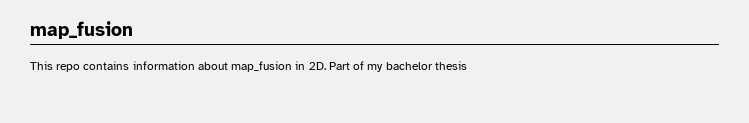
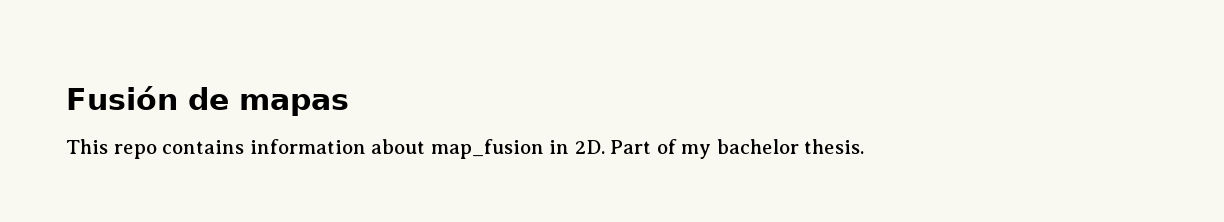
[30,21,133,39] map_fusion -> [66,86,349,116] Fusión de mapas
[434,61,467,70] thesis -> [804,139,865,154] thesis.

